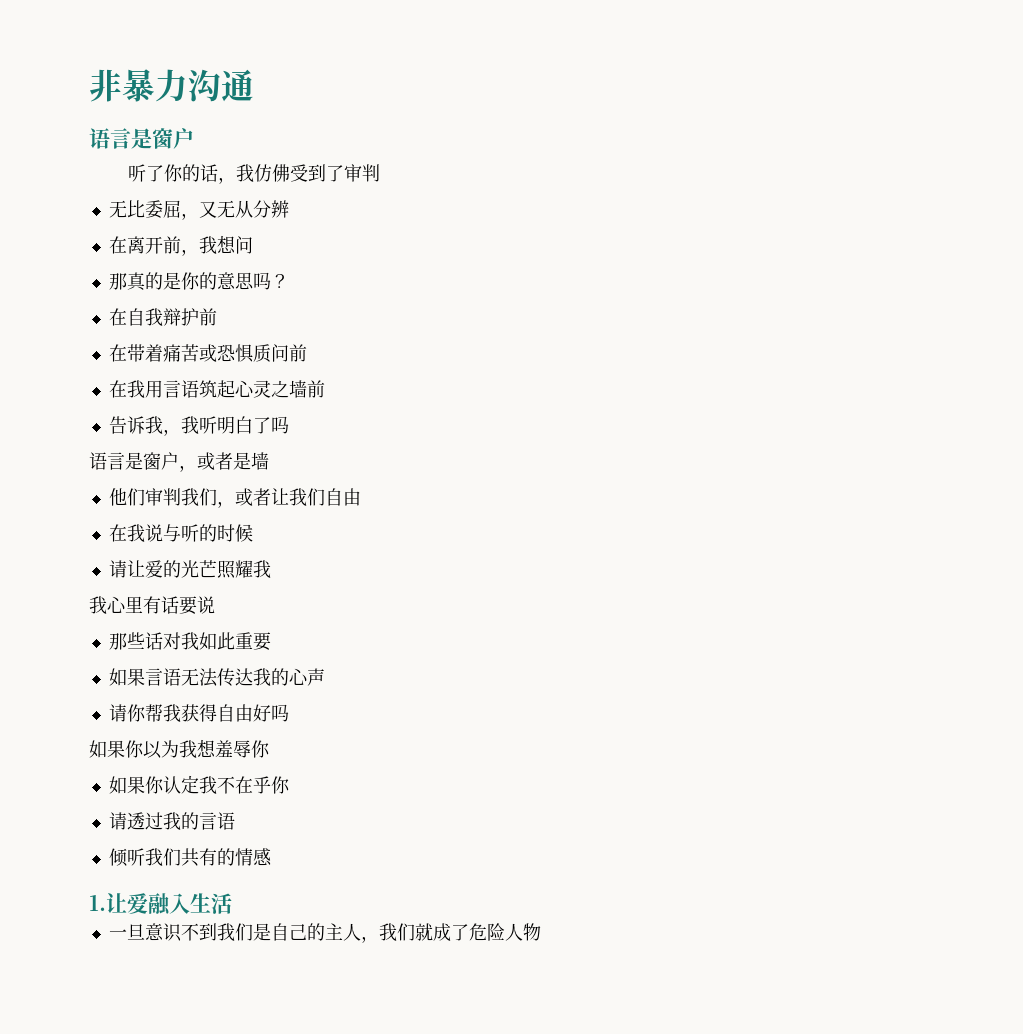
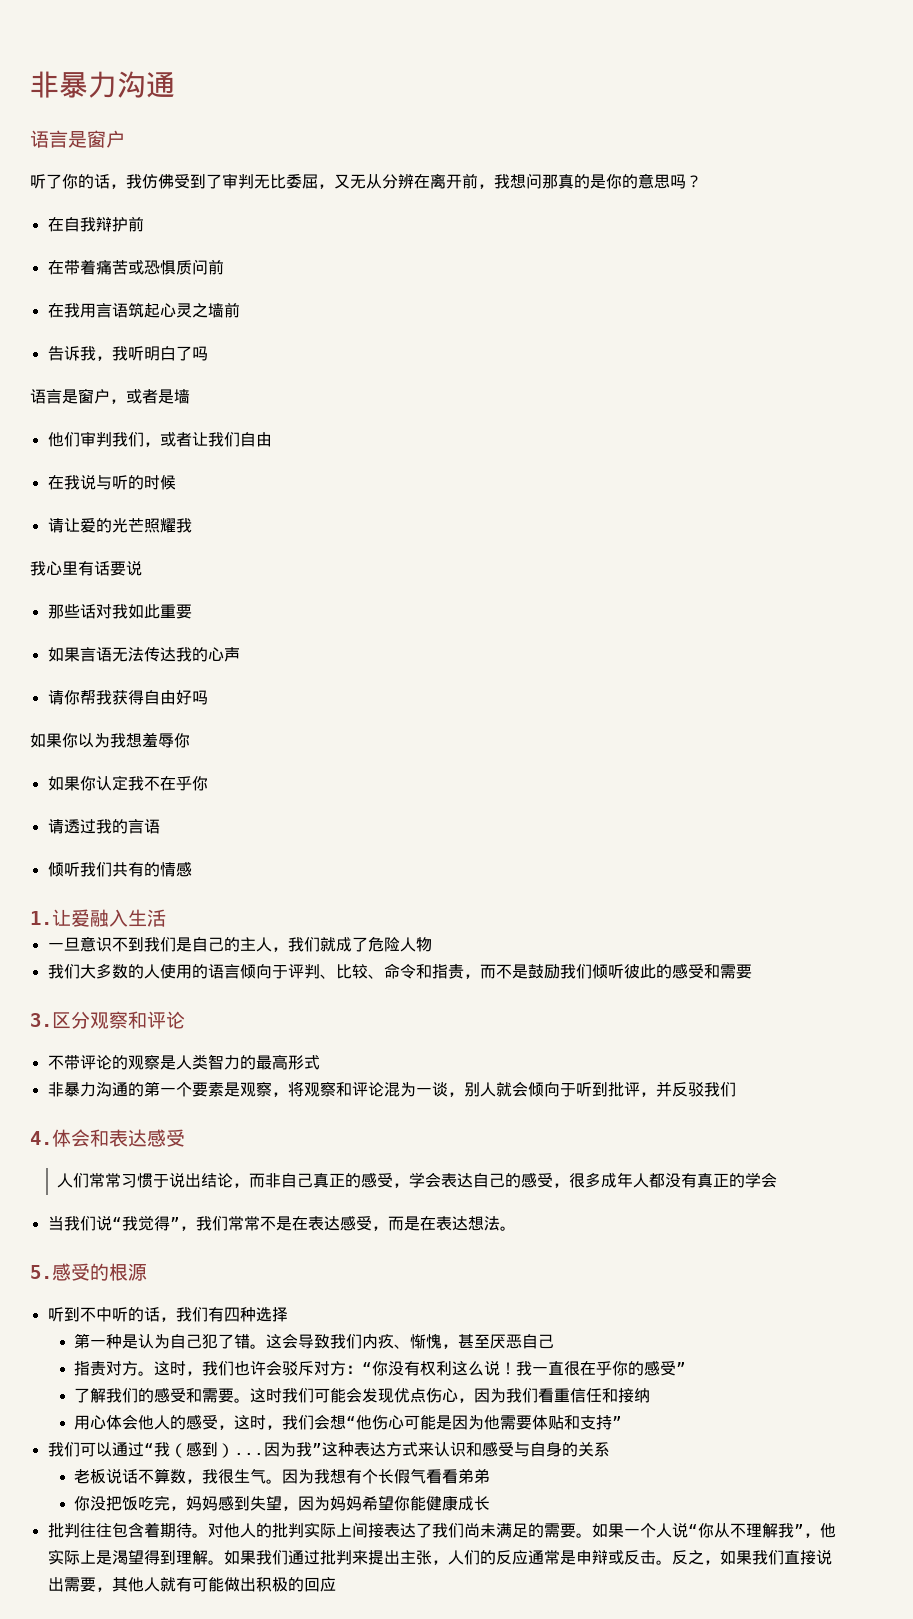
(381, 173) // -> (254, 181) none
(289, 209) // -> (414, 181) none
(253, 245) // -> (542, 181) none
(541, 932) none -> [47,963,752,979] [30,1011,185,1029] [47,1054,320,1070] [47,1081,736,1097] [30,1129,185,1147] [56,1172,777,1188] [47,1215,516,1231] [30,1263,147,1281] [47,1307,288,1322] [74,1333,555,1349] [74,1360,687,1376] [74,1387,651,1403] [74,1414,623,1430] [47,1441,610,1458] [74,1468,491,1484] [74,1495,491,1511] [47,1522,836,1538] [47,1549,832,1565] [47,1577,336,1592] // 我们大多数的人使用的语言倾向于评判、比较、命令和指责，而不是鼓励我们倾听彼此的感受和需要 // 3.区分观察和评论 // 不带评论的观察是人类智力的最高形式 // 非暴力沟通的第一个要素是观察，将观察和评论混为一谈，别人就会倾向于听到批评，并反驳我们 // 4.体会和表达感受 // 人们常常习惯于说出结论，而非自己真正的感受，学会表达自己的感受，很多成年人都没有真正的学会 // 当我们说“我觉得”，我们常常不是在表达感受，而是在表达想法。 // 5.感受的根源 // 听到不中听的话，我们有四种选择 // 第一种是认为自己犯了错。这会导致我们内疚、惭愧，甚至厌恶自己 // 指责对方。这时，我们也许会驳斥对方：“你没有权利这么说！我一直很在乎你的感受” // 了解我们的感受和需要。这时我们可能会发现优点伤心，因为我们看重信任和接纳 // 用心体会他人的感受，这时，我们会想“他伤心可能是因为他需要体贴和支持” // 我们可以通过“我（感到）...因为我”这种表达方式来认识和感受与自身的关系 // 老板说话不算数，我很生气。因为我想有个长假气看看弟弟 // 你没把饭吃完，妈妈感到失望，因为妈妈希望你能健康成长 // 批判往往包含着期待。对他人的批判实际上间接表达了我们尚未满足的需要。如果一个人说“你从不理解我”，他实际上是渴望得到理解。如果我们通过批判来提出主张，人们的反应通常是申辩或反击。反之，如果我们直接说出需要，其他人就有可能做出积极的回应

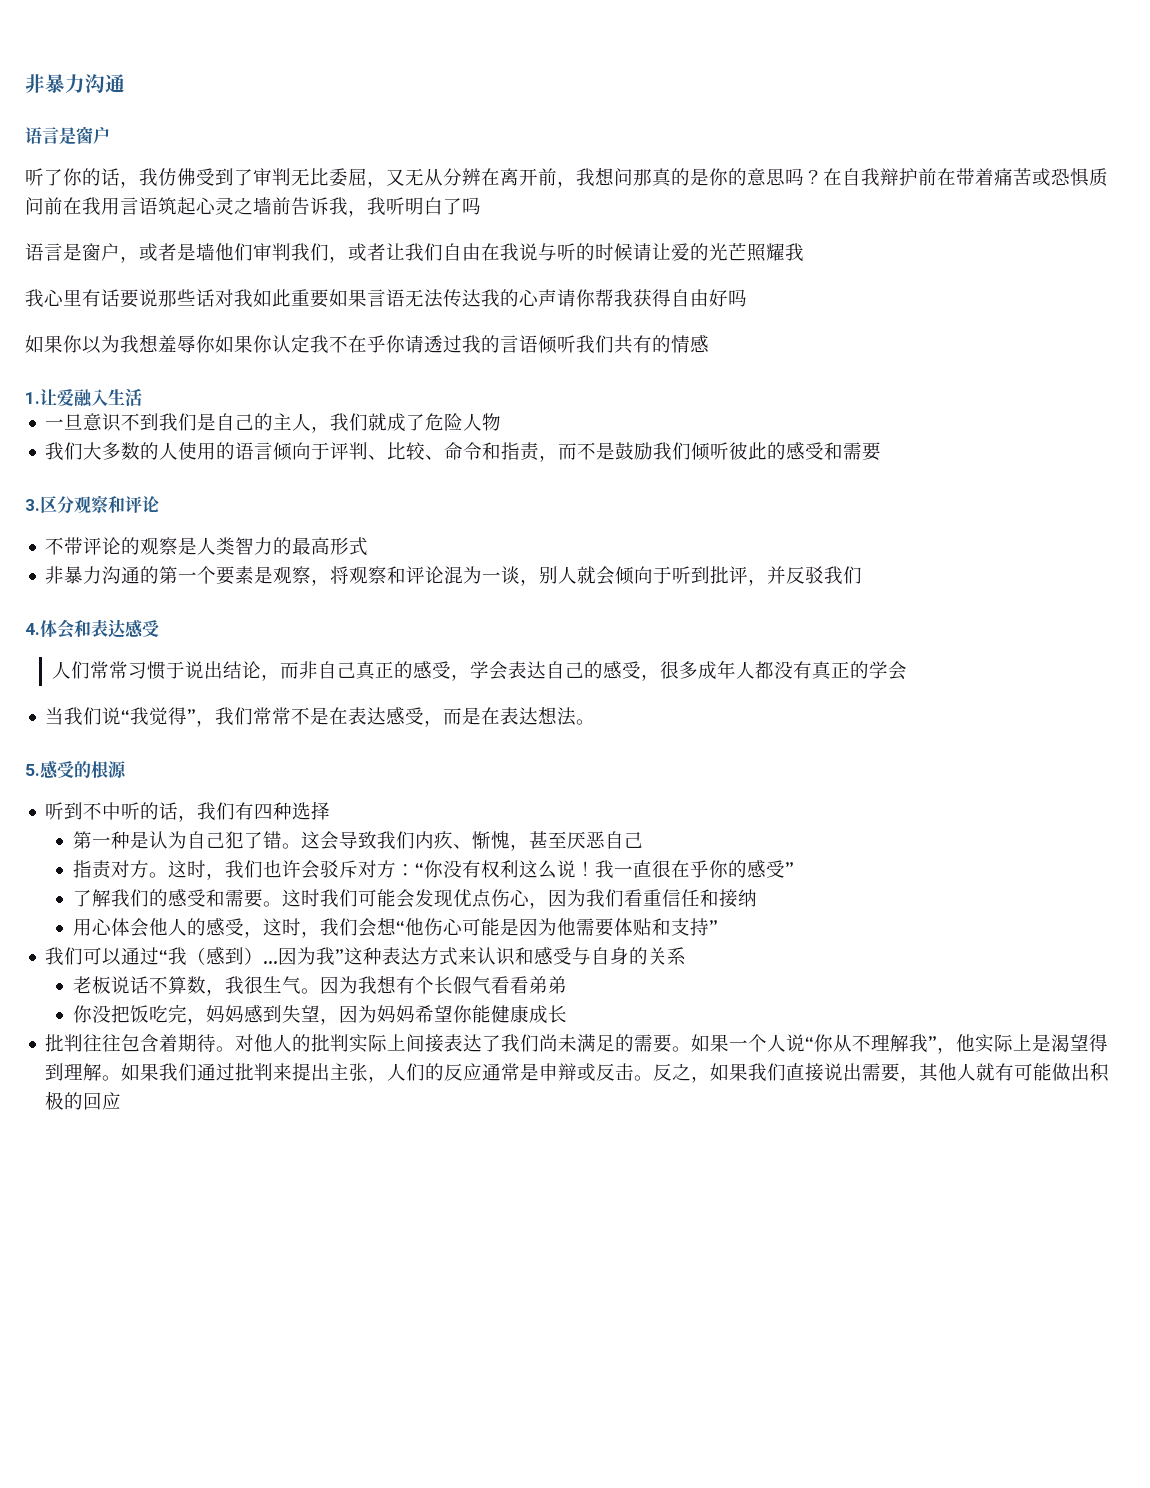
(702, 181) // -> (823, 177) none
(144, 224) // -> (937, 177) none
(224, 267) // -> (63, 206) none
(240, 310) // -> (291, 206) none
(190, 396) // -> (215, 252) none
(272, 439) // -> (481, 252) none
(176, 482) // -> (633, 252) none
(142, 568) // -> (158, 298) none
(192, 611) // -> (329, 298) none
(240, 654) // -> (557, 298) none
(190, 740) // -> (215, 344) none
(208, 783) // -> (405, 344) none
(160, 826) // -> (538, 344) none

